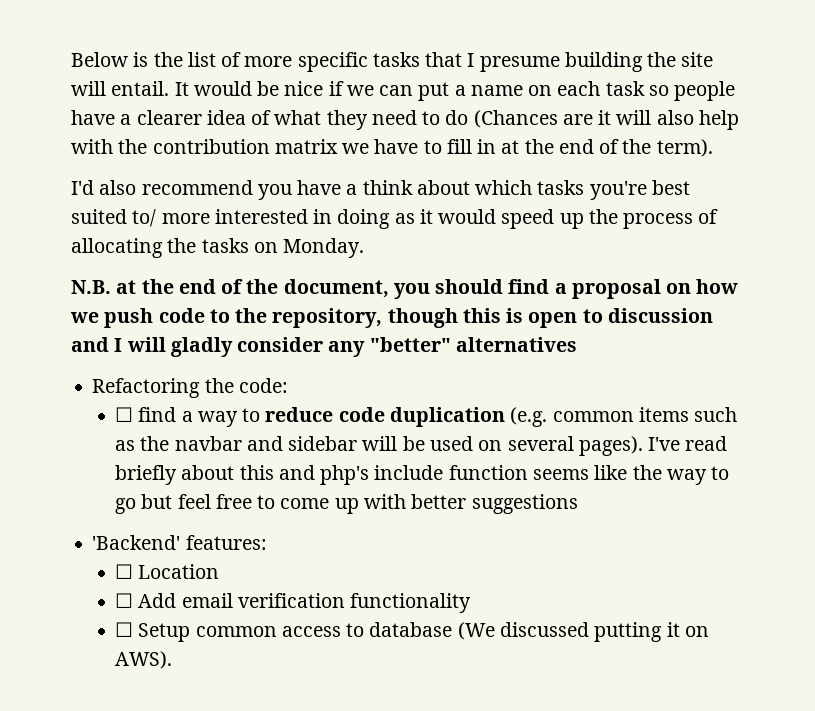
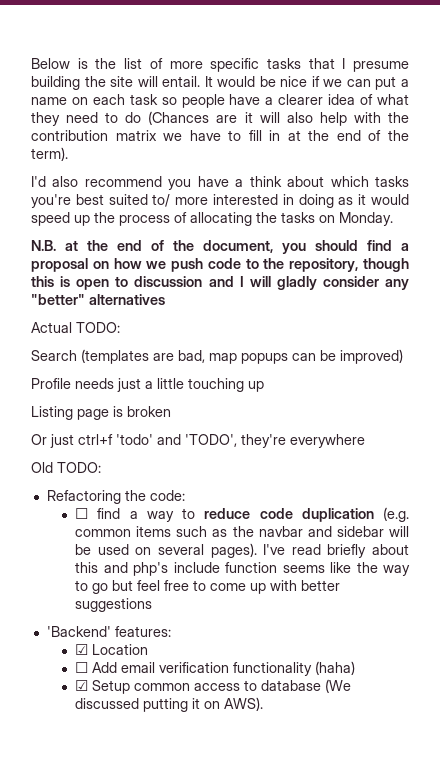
(577, 344) none -> [31,322,120,333] [31,349,403,364] [31,378,264,392] [31,406,171,420] [31,434,365,448] [31,462,101,473] // Actual TODO: // Search (templates are bad, map popups can be improved) // Profile needs just a little touching up // Listing page is broken // Or just ctrl+f 'todo' and 'TODO', they're everywhere // Old TODO:
[115,564,134,579] ☐ -> [75,644,89,655] ☑
[115,622,134,637] // ☐ -> [315,661,356,675] [75,680,89,691] (haha) // ☑

